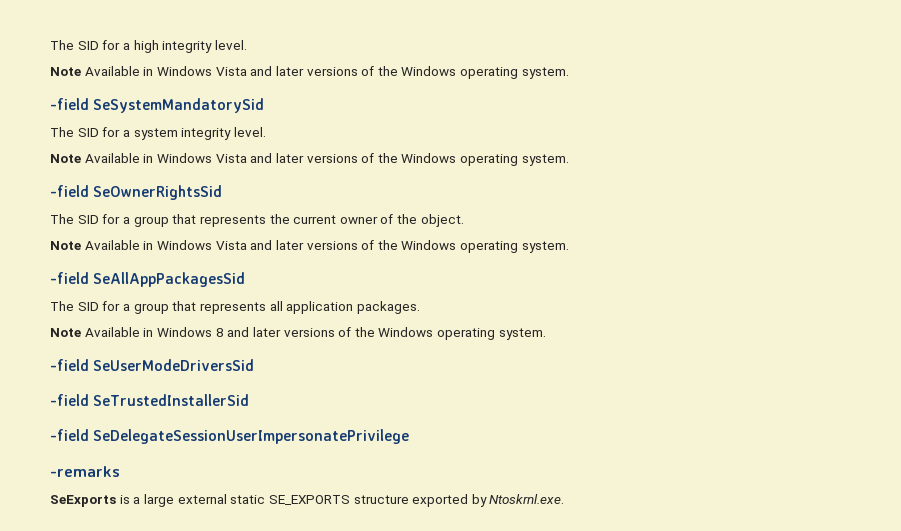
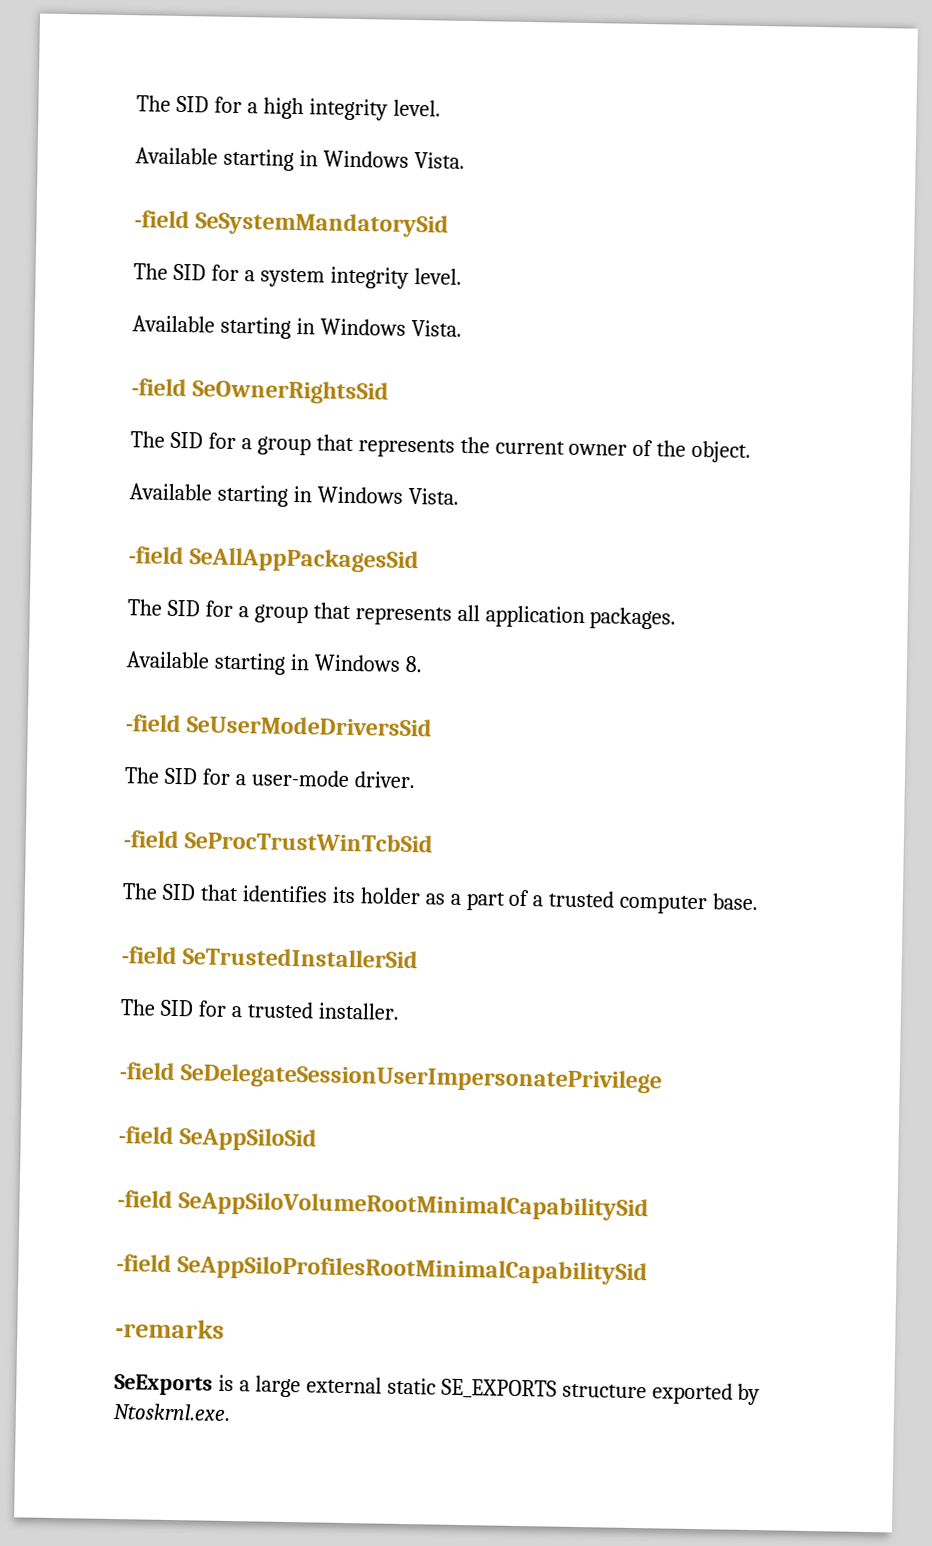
[50,66,569,79] Note Available in Windows Vista and later versions of the Windows operating system. -> [135,147,465,171] Available starting in Windows Vista.
[50,153,569,166] Note Available in Windows Vista and later versions of the Windows operating system. -> [132,315,462,339] Available starting in Windows Vista.
[50,240,569,253] Note Available in Windows Vista and later versions of the Windows operating system. -> [129,483,459,507] Available starting in Windows Vista.
[50,327,546,340] [50,359,255,371] [50,394,250,406] [50,429,410,444] Note Available in Windows 8 and later versions of the Windows operating system. // -field SeUserModeDriversSid // -field SeTrustedInstallerSid // -field SeDelegateSessionUserImpersonatePrivilege -> [126,651,423,675] [125,714,433,737] [124,767,416,789] [123,830,434,853] [122,883,759,915] [121,946,419,969] [120,999,400,1020] [119,1062,663,1094] [118,1126,318,1152] [117,1190,650,1222] [116,1254,649,1286] Available starting in Windows 8. // -field SeUserModeDriversSid // The SID for a user-mode driver. // -field SeProcTrustWinTcbSid // The SID that identifies its holder as a part of a trusted computer base. // -field SeTrustedInstallerSid // The SID for a trusted installer. // -field SeDelegateSessionUserImpersonatePrivilege // -field SeAppSiloSid // -field SeAppSiloVolumeRootMinimalCapabilitySid // -field SeAppSiloProfilesRootMinimalCapabilitySid

